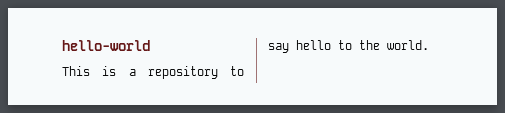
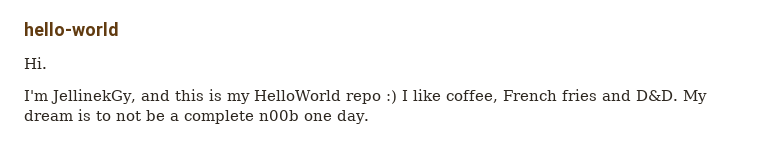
[62,66,244,79] [268,40,429,53] This is a repository to say hello to the world. -> [24,57,47,69] [24,89,707,104] [24,109,369,124] Hi. // I'm JellinekGy, and this is my HelloWorld repo :) I like coffee, French fries and D&D. My dream is to not be a complete n00b one day.

